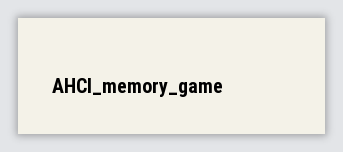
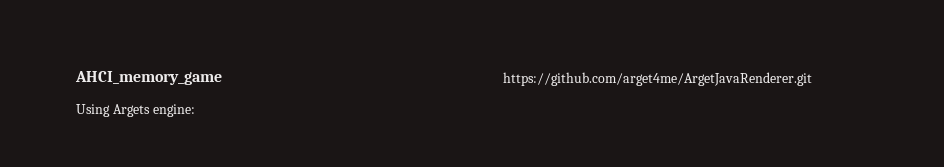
(223, 87) none -> [76,104,195,117] [503,72,812,86] // Using Argets engine: https://github.com/arget4me/ArgetJavaRenderer.git

